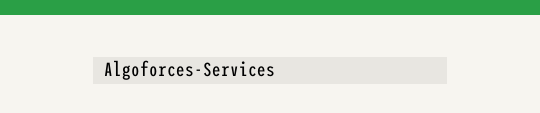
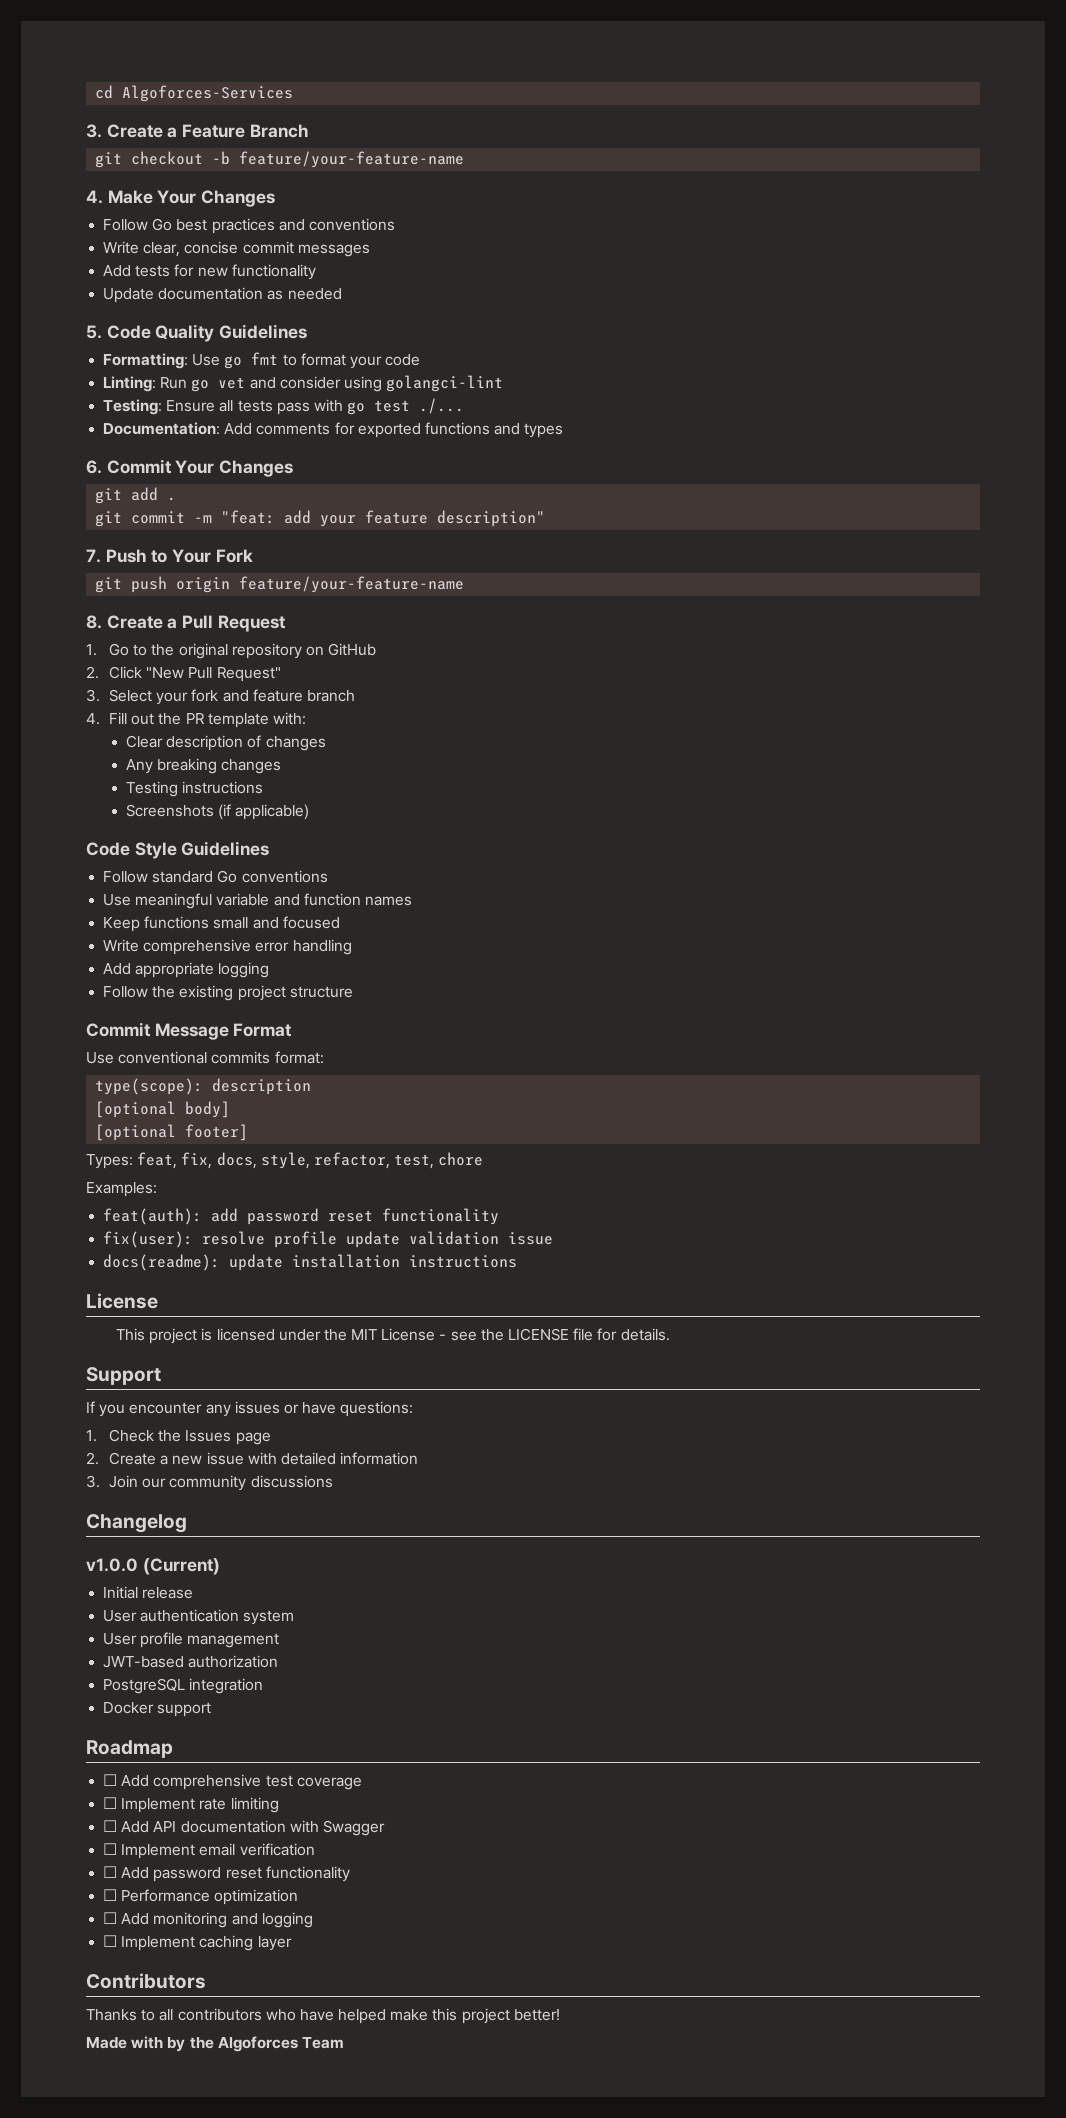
(103, 70) none -> [95,85,114,99] cd
(275, 70) none -> [86,124,309,138] [95,151,465,168] [86,190,276,207] [103,218,395,234] [103,241,370,257] [103,264,316,280] [103,287,342,303] [86,324,308,342] [103,352,421,369] [103,375,504,392] [103,398,465,415] [103,422,564,438] [86,459,294,477] [95,487,177,504] [95,510,546,527] [86,549,253,563] [95,576,465,593] [86,615,286,632] [86,643,377,659] [86,666,281,682] [86,689,355,705] [86,712,306,728] [126,735,326,751] [126,758,282,774] [126,781,264,797] [126,804,310,820] [86,841,270,859] [103,870,328,883] [103,893,412,909] [103,916,340,932] [103,939,352,955] [103,962,270,978] [103,985,353,1001] [86,1022,293,1040] [86,1051,324,1064] [95,1078,312,1095] [95,1101,231,1118] [95,1124,249,1141] [86,1152,484,1169] [86,1182,157,1197] [103,1208,500,1225] [103,1231,554,1248] [103,1254,518,1271] [86,1293,158,1309] [115,1328,670,1344] [86,1367,161,1385] [86,1401,414,1417] [86,1429,271,1445] [86,1452,419,1465] [86,1475,333,1491] [86,1514,187,1533] [86,1558,220,1575] [103,1586,194,1599] [103,1609,295,1625] [103,1632,280,1648] [103,1655,279,1668] [103,1678,264,1694] [103,1702,212,1717] [86,1740,173,1758] [103,1774,362,1790] [103,1797,279,1813] [103,1820,385,1836] [103,1843,315,1859] [103,1866,350,1882] [103,1889,299,1905] [103,1912,313,1928] [103,1935,292,1951] [86,1973,206,1989] [86,2008,560,2024] [86,2036,344,2052] // 3. Create a Feature Branch // git checkout -b feature/your-feature-name // 4. Make Your Changes // Follow Go best practices and conventions // Write clear, concise commit messages // Add tests for new functionality // Update documentation as needed // 5. Code Quality Guidelines // Formatting: Use go fmt to format your code // Linting: Run go vet and consider using golangci-lint // Testing: Ensure all tests pass with go test ./... // Documentation: Add comments for exported functions and types // 6. Commit Your Changes // git add . // git commit -m "feat: add your feature description" // 7. Push to Your Fork // git push origin feature/your-feature-name // 8. Create a Pull Request // 1. Go to the original repository on GitHub // 2. Click "New Pull Request" // 3. Select your fork and feature branch // 4. Fill out the PR template with: // Clear description of changes // Any breaking changes // Testing instructions // Screenshots (if applicable) // Code Style Guidelines // Follow standard Go conventions // Use meaningful variable and function names // Keep functions small and focused // Write comprehensive error handling // Add appropriate logging // Follow the existing project structure // Commit Message Format // Use conventional commits format: // type(scope): description // [optional body] // [optional footer] // Types: feat, fix, docs, style, refactor, test, chore // Examples: // feat(auth): add password reset functionality // fix(user): resolve profile update validation issue // docs(readme): update installation instructions // License // This project is licensed under the MIT License - see the LICENSE file for details. // Support // If you encounter any issues or have questions: // 1. Check the Issues page // 2. Create a new issue with detailed information // 3. Join our community discussions // Changelog // v1.0.0 (Current) // Initial release // User authentication system // User profile management // JWT-based authorization // PostgreSQL integration // Docker support // Roadmap // ☐ Add comprehensive test coverage // ☐ Implement rate limiting // ☐ Add API documentation with Swagger // ☐ Implement email verification // ☐ Add password reset functionality // ☐ Performance optimization // ☐ Add monitoring and logging // ☐ Implement caching layer // Contributors // Thanks to all contributors who have helped make this project better! // Made with by the Algoforces Team

